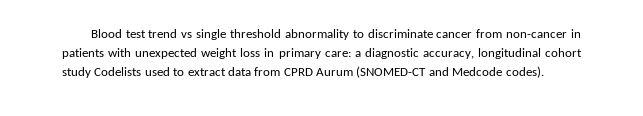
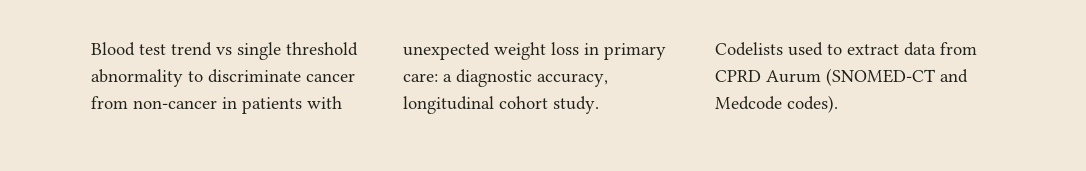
[62,67,91,78] study -> [553,96,599,114] study. //

